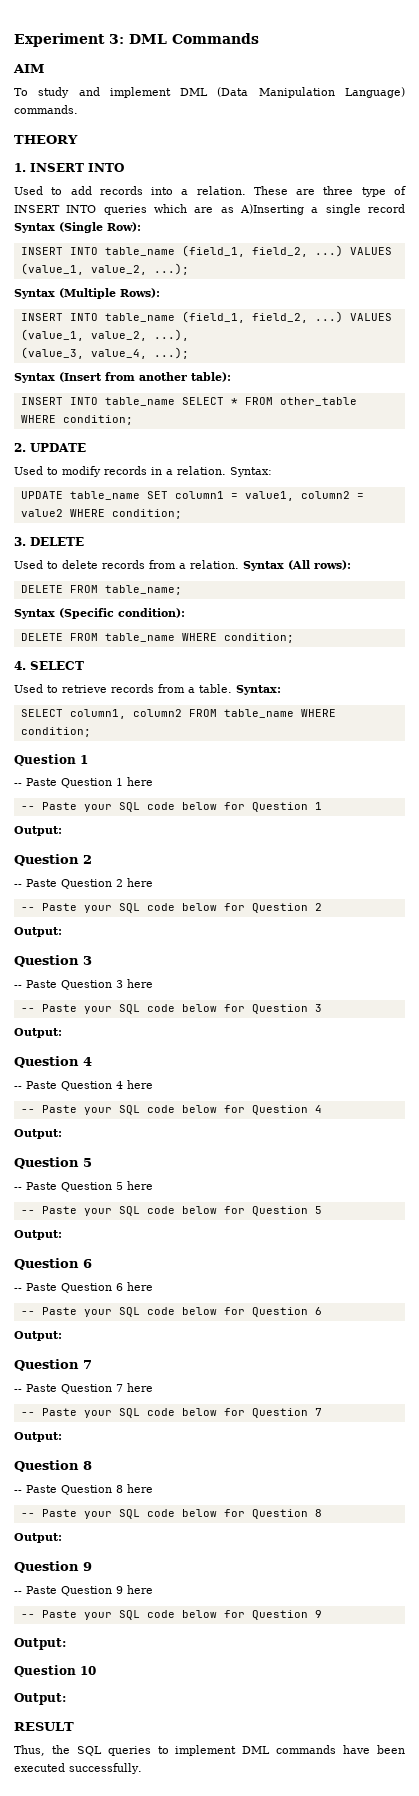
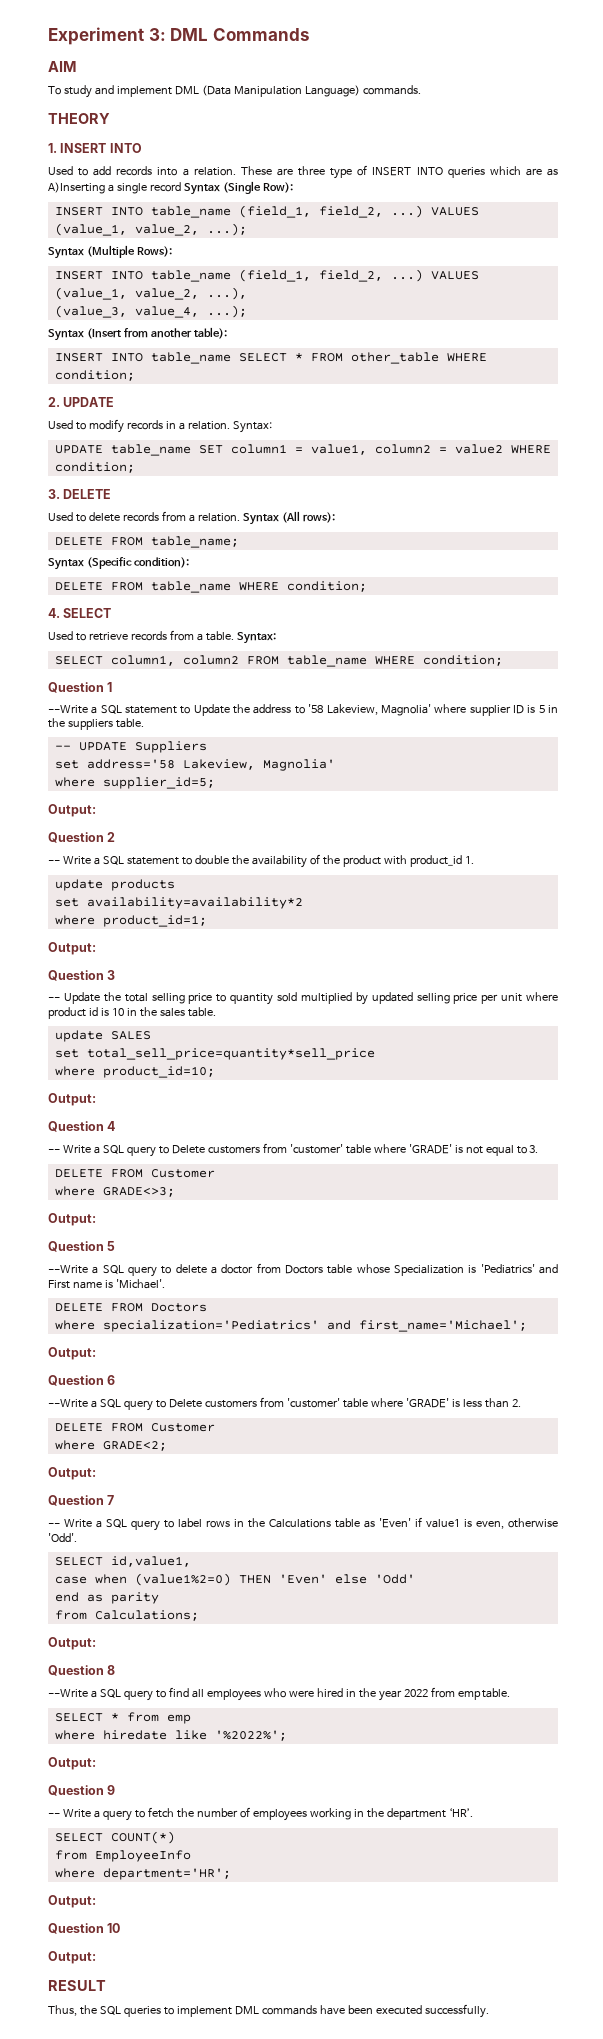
[14,777,153,788] [20,802,322,812] [14,826,62,836] [14,854,92,866] [14,878,153,889] [20,903,322,913] [14,927,62,937] [14,955,92,967] [14,979,153,990] [20,1004,322,1014] [14,1028,62,1038] [14,1056,92,1068] [14,1080,153,1091] [20,1105,322,1115] [14,1129,62,1139] [14,1157,92,1169] [14,1181,153,1192] [20,1206,322,1216] [14,1230,62,1240] [14,1258,92,1270] [14,1282,153,1293] [20,1307,322,1317] [14,1331,62,1341] [14,1359,92,1371] [14,1383,153,1394] [20,1408,322,1418] [14,1432,62,1442] [14,1460,92,1472] [14,1484,153,1495] [20,1509,322,1519] [14,1533,62,1543] [14,1561,92,1573] [14,1585,153,1596] [20,1610,322,1620] -- Paste Question 1 here // -- Paste your SQL code below for Question 1 // Output: // Question 2 // -- Paste Question 2 here // -- Paste your SQL code below for Question 2 // Output: // Question 3 // -- Paste Question 3 here // -- Paste your SQL code below for Question 3 // Output: // Question 4 // -- Paste Question 4 here // -- Paste your SQL code below for Question 4 // Output: // Question 5 // -- Paste Question 5 here // -- Paste your SQL code below for Question 5 // Output: // Question 6 // -- Paste Question 6 here // -- Paste your SQL code below for Question 6 // Output: // Question 7 // -- Paste Question 7 here // -- Paste your SQL code below for Question 7 // Output: // Question 8 // -- Paste Question 8 here // -- Paste your SQL code below for Question 8 // Output: // Question 9 // -- Paste Question 9 here // -- Paste your SQL code below for Question 9 -> [48,704,559,716] [48,718,144,730] [54,741,207,753] [54,759,335,771] [54,777,215,789] [48,804,96,817] [48,832,116,843] [48,854,474,868] [54,879,175,891] [54,897,303,909] [54,915,207,927] [48,942,96,955] [48,970,116,981] [48,992,558,1005] [48,1007,216,1019] [54,1030,151,1042] [54,1048,375,1060] [54,1066,215,1078] [48,1093,96,1106] [48,1121,116,1132] [48,1143,539,1157] [54,1169,215,1178] [54,1186,175,1197] [48,1213,96,1226] [48,1241,116,1252] [48,1263,558,1277] [48,1279,165,1289] [54,1303,207,1312] [54,1320,527,1332] [48,1347,96,1360] [48,1375,116,1386] [48,1397,521,1411] [54,1423,215,1432] [54,1440,167,1451] [48,1467,96,1480] [48,1495,115,1506] [48,1517,558,1531] [48,1533,77,1542] [54,1556,191,1567] [54,1573,415,1586] [54,1592,159,1604] [54,1610,199,1621] [48,1637,96,1650] [48,1665,116,1676] [48,1687,511,1701] [54,1712,191,1724] [54,1730,287,1741] [48,1757,96,1770] [48,1785,116,1796] [48,1807,473,1821] [54,1831,175,1844] [54,1850,191,1862] [54,1868,231,1880] --Write a SQL statement to Update the address to '58 Lakeview, Magnolia' where supplier ID is 5 in the suppliers table. // -- UPDATE Suppliers // set address='58 Lakeview, Magnolia' // where supplier_id=5; // Output: // Question 2 // -- Write a SQL statement to double the availability of the product with product_id 1. // update products // set availability=availability*2 // where product_id=1; // Output: // Question 3 // -- Update the total selling price to quantity sold multiplied by updated selling price per unit where product id is 10 in the sales table. // update SALES // set total_sell_price=quantity*sell_price // where product_id=10; // Output: // Question 4 // -- Write a SQL query to Delete customers from 'customer' table where 'GRADE' is not equal to 3. // DELETE FROM Customer // where GRADE<>3; // Output: // Question 5 // --Write a SQL query to delete a doctor from Doctors table whose Specialization is 'Pediatrics' and First name is 'Michael'. // DELETE FROM Doctors // where specialization='Pediatrics' and first_name='Michael'; // Output: // Question 6 // --Write a SQL query to Delete customers from 'customer' table where 'GRADE' is less than 2. // DELETE FROM Customer // where GRADE<2; // Output: // Question 7 // -- Write a SQL query to label rows in the Calculations table as 'Even' if value1 is even, otherwise 'Odd'. // SELECT id,value1, // case when (value1%2=0) THEN 'Even' else 'Odd' // end as parity // from Calculations; // Output: // Question 8 // --Write a SQL query to find all employees who were hired in the year 2022 from emp table. // SELECT * from emp // where hiredate like '%2022%'; // Output: // Question 9 // -- Write a query to fetch the number of employees working in the department ‘HR’. // SELECT COUNT(*) // from EmployeeInfo // where department='HR';

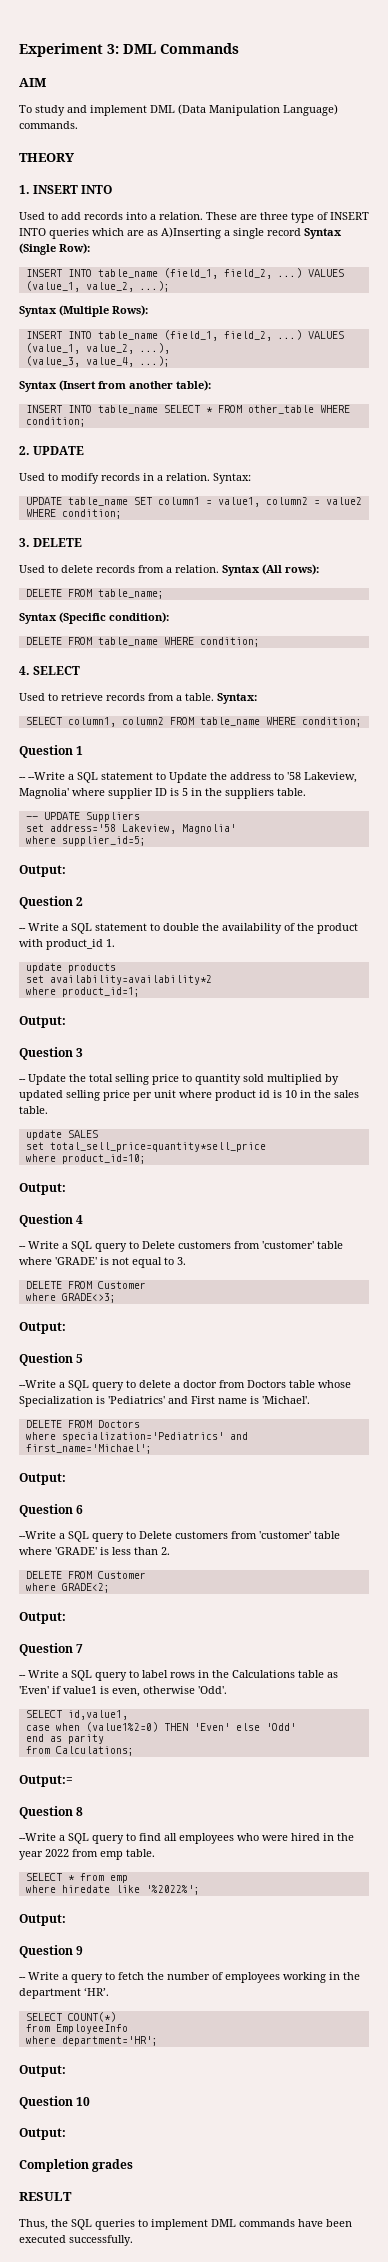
(113, 687) none -> [19,777,26,780] --
[48,1637,96,1650] Output: -> [19,1775,73,1787] Output:=
(96, 1957) none -> [19,2159,134,2172] // Completion grades

